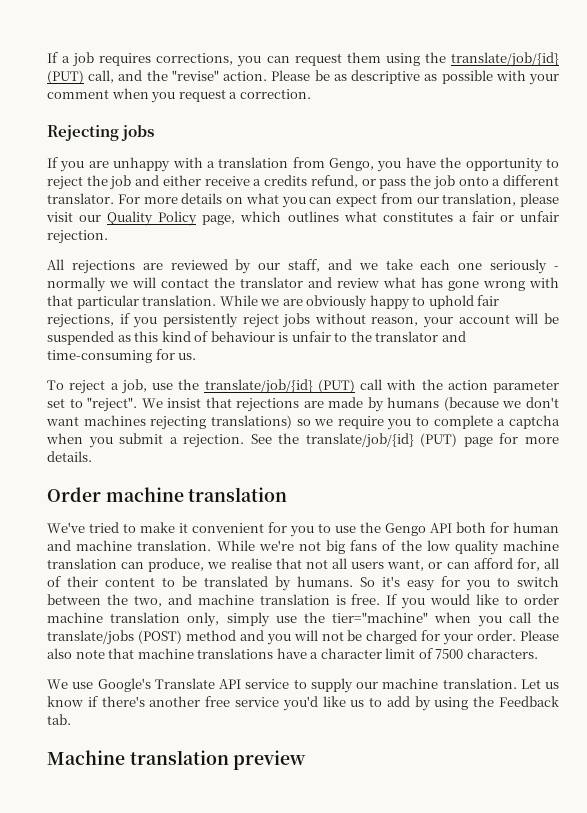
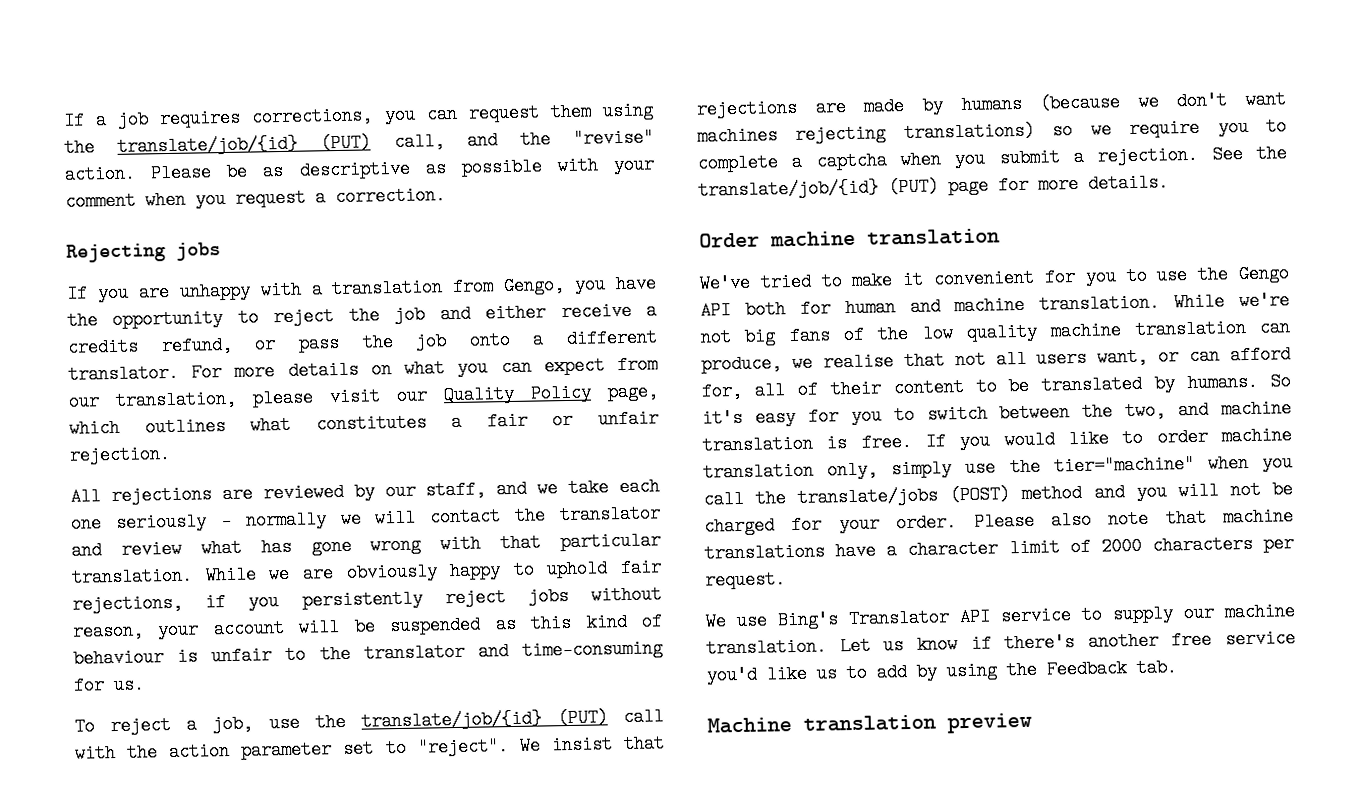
[435,648,538,659] 7500 characters. -> [1100,534,1294,556] [705,570,786,590] 2000 characters per request.
[97,678,215,692] Google's Translate -> [777,608,950,630] Bing's Translator

